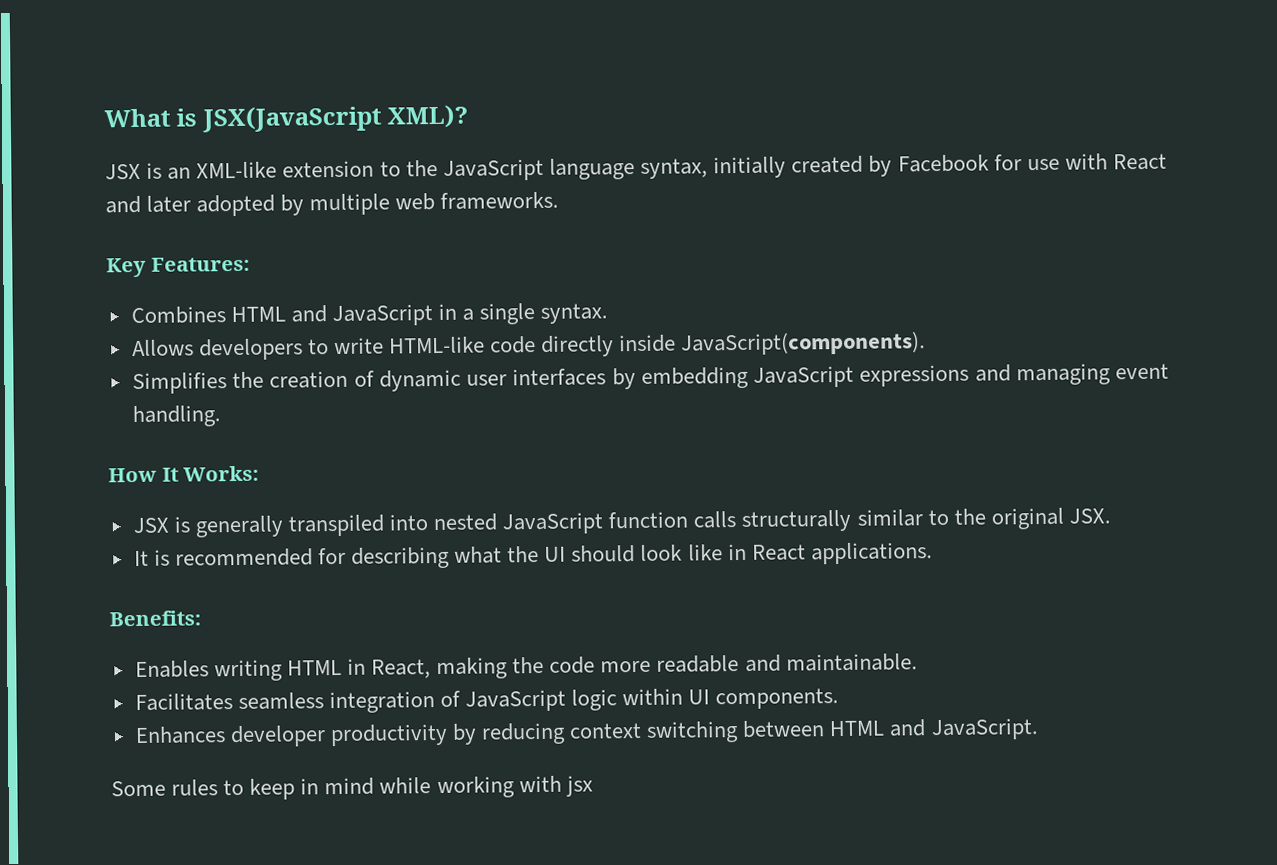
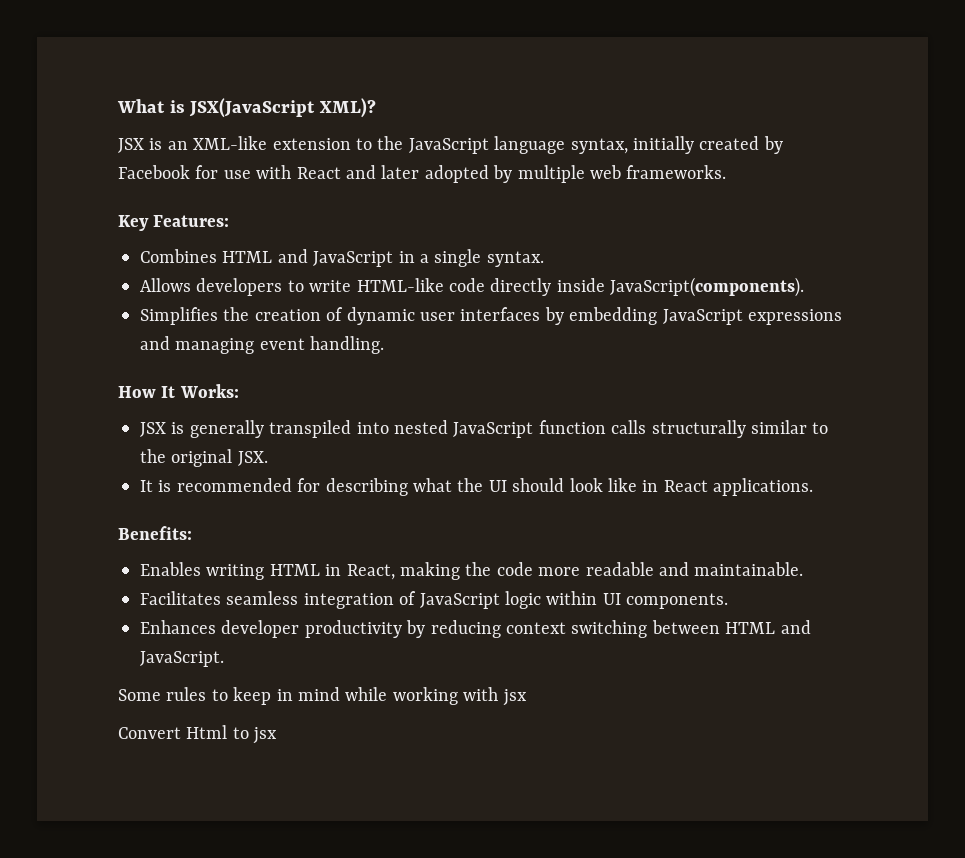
(593, 786) none -> [118,725,278,744] // Convert Html to jsx

